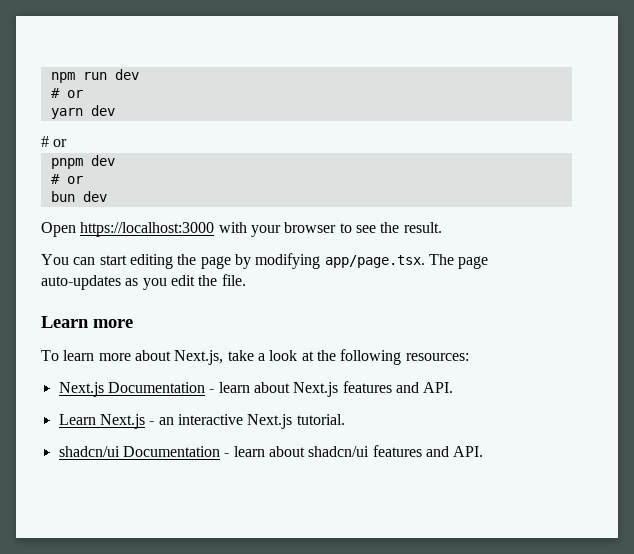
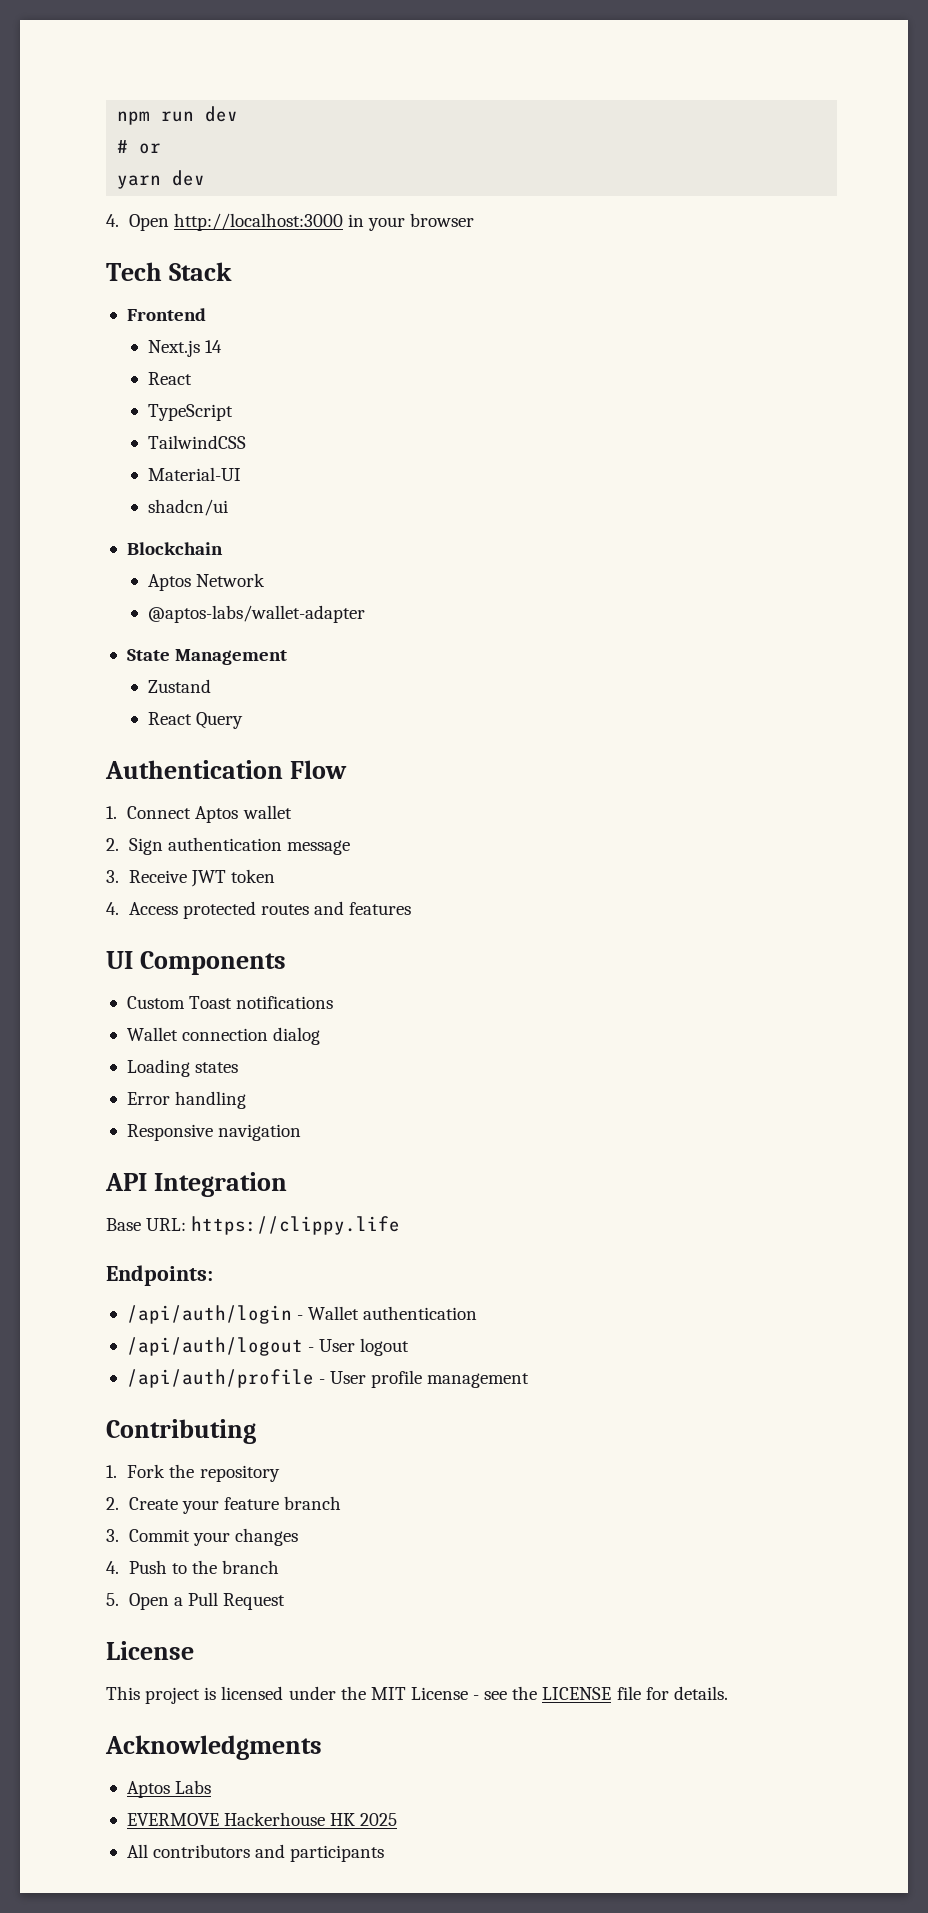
[41,136,68,147] [50,155,115,169] [50,174,83,184] [50,191,107,202] [41,222,442,237] [41,253,489,269] [41,274,246,290] [41,316,133,328] [41,349,469,365] [58,381,454,397] [58,414,345,429] [58,445,484,457] # or // pnpm dev // # or // bun dev // Open https://localhost:3000 with your browser to see the result. // You can start editing the page by modifying app/page.tsx. The page auto-updates as you edit the file. // Learn more // To learn more about Next.js, take a look at the following resources: // Next.js Documentation - learn about Next.js features and API. // Learn Next.js - an interactive Next.js tutorial. // shadcn/ui Documentation - learn about shadcn/ui features and API. -> [106,213,475,231] [106,262,232,281] [126,308,206,321] [148,340,223,357] [148,372,193,385] [148,404,234,421] [148,435,247,449] [148,467,242,481] [148,499,229,516] [126,542,223,555] [148,573,266,591] [148,605,366,623] [126,649,288,665] [148,679,212,693] [148,712,244,729] [105,760,347,779] [106,805,292,823] [106,837,350,855] [106,869,275,887] [106,901,412,919] [106,951,286,975] [126,996,334,1009] [126,1027,321,1045] [126,1059,239,1077] [126,1091,247,1109] [126,1124,302,1141] [105,1172,287,1197] [106,1216,401,1235] [106,1265,213,1286] [126,1305,478,1324] [126,1337,410,1356] [126,1369,530,1388] [106,1419,256,1444] [106,1464,280,1482] [106,1496,341,1514] [106,1528,298,1546] [106,1560,279,1574] [106,1592,285,1610] [106,1641,194,1660] [106,1686,728,1704] [105,1735,322,1760] [126,1780,212,1798] [126,1812,398,1826] [126,1844,385,1862] 4. Open http://localhost:3000 in your browser // Tech Stack // Frontend // Next.js 14 // React // TypeScript // TailwindCSS // Material-UI // shadcn/ui // Blockchain // Aptos Network // @aptos-labs/wallet-adapter // State Management // Zustand // React Query // Authentication Flow // 1. Connect Aptos wallet // 2. Sign authentication message // 3. Receive JWT token // 4. Access protected routes and features // UI Components // Custom Toast notifications // Wallet connection dialog // Loading states // Error handling // Responsive navigation // API Integration // Base URL: https://clippy.life // Endpoints: // /api/auth/login - Wallet authentication // /api/auth/logout - User logout // /api/auth/profile - User profile management // Contributing // 1. Fork the repository // 2. Create your feature branch // 3. Commit your changes // 4. Push to the branch // 5. Open a Pull Request // License // This project is licensed under the MIT License - see the LICENSE file for details. // Acknowledgments // Aptos Labs // EVERMOVE Hackerhouse HK 2025 // All contributors and participants

